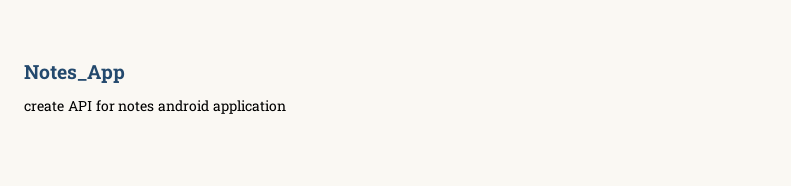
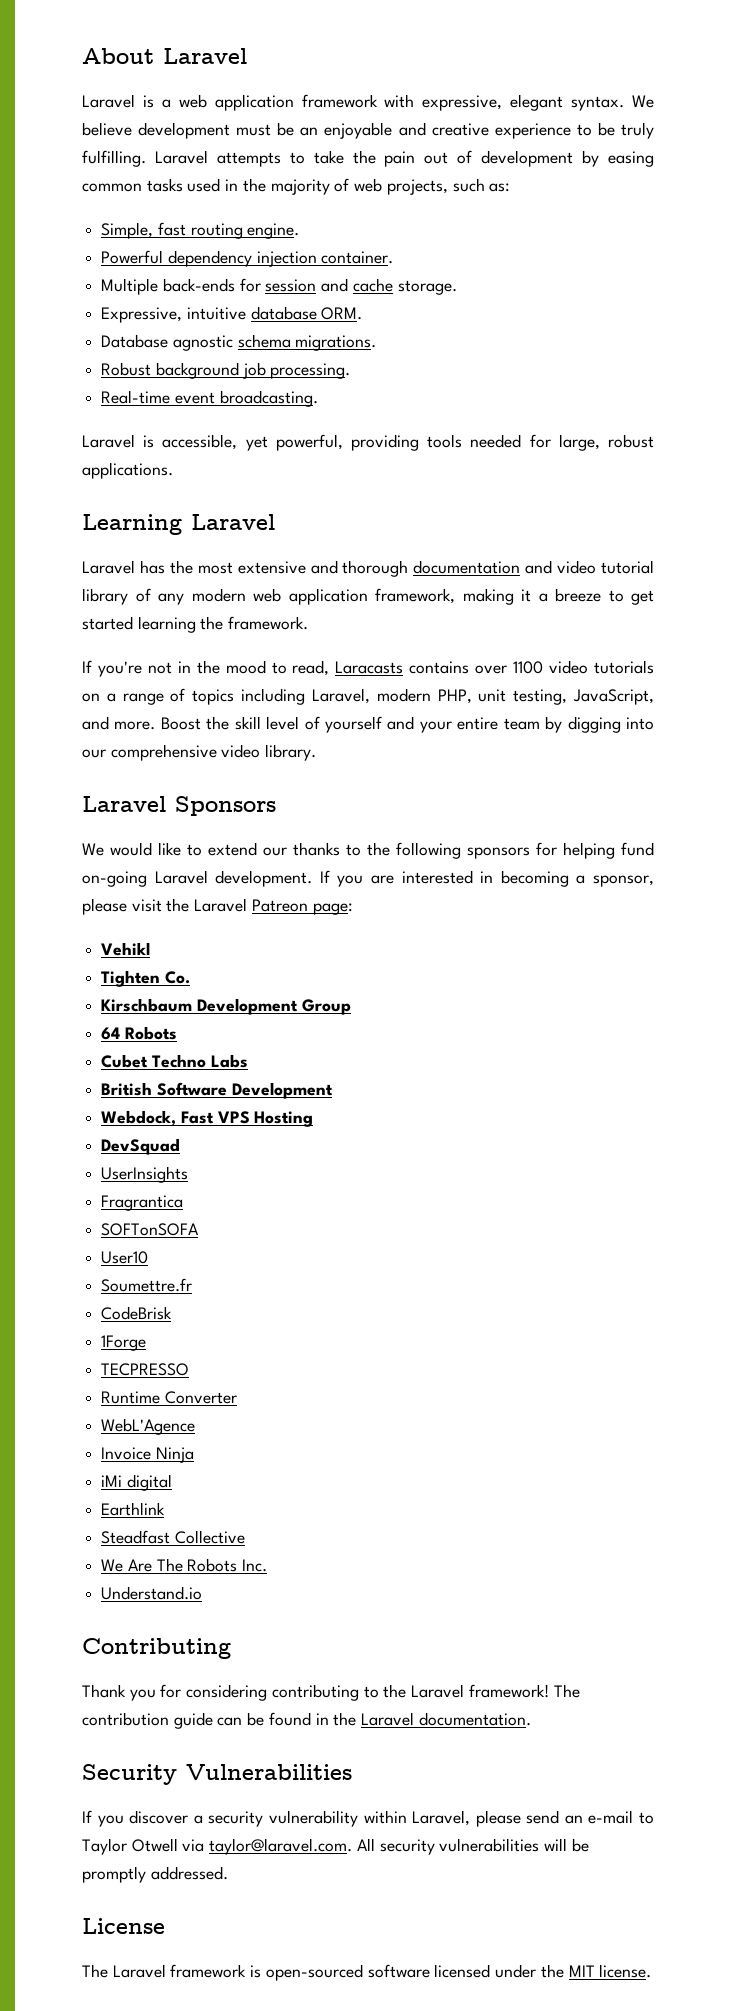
[24,65,125,83] [24,100,286,114] Notes_App // create API for notes android application -> [82,48,247,64] [82,94,654,111] [82,122,654,139] [82,150,654,167] [82,178,511,195] [101,222,300,239] [101,250,394,267] [101,278,457,295] [101,306,363,323] [101,334,377,351] [101,362,351,379] [101,390,318,407] [82,434,654,451] [82,462,173,479] [82,514,275,535] [82,560,654,577] [82,588,654,605] [82,616,309,633] [82,660,654,677] [82,688,654,705] [82,716,655,733] [82,744,317,761] [82,796,276,816] [82,842,654,859] [82,870,655,887] [82,898,353,915] [101,942,151,956] [101,970,190,987] [101,998,351,1015] [101,1026,177,1040] [101,1054,248,1068] [101,1082,333,1099] [101,1110,314,1127] [101,1138,181,1155] [101,1166,189,1183] [101,1195,184,1211] [101,1223,200,1236] [101,1251,149,1264] [101,1278,193,1292] [101,1306,173,1320] [101,1335,147,1351] [101,1363,190,1376] [101,1391,237,1404] [101,1418,196,1435] [101,1447,194,1463] [101,1474,172,1491] [101,1502,166,1516] [101,1530,245,1544] [101,1558,268,1572] [101,1586,203,1600] [82,1638,231,1659] [82,1684,580,1701] [82,1712,531,1729] [82,1764,352,1785] [82,1810,654,1827] [82,1838,589,1855] [82,1866,228,1883] [82,1918,165,1934] [82,1964,652,1981] About Laravel // Laravel is a web application framework with expressive, elegant syntax. We believe development must be an enjoyable and creative experience to be truly fulfilling. Laravel attempts to take the pain out of development by easing common tasks used in the majority of web projects, such as: // Simple, fast routing engine. // Powerful dependency injection container. // Multiple back-ends for session and cache storage. // Expressive, intuitive database ORM. // Database agnostic schema migrations. // Robust background job processing. // Real-time event broadcasting. // Laravel is accessible, yet powerful, providing tools needed for large, robust applications. // Learning Laravel // Laravel has the most extensive and thorough documentation and video tutorial library of any modern web application framework, making it a breeze to get started learning the framework. // If you're not in the mood to read, Laracasts contains over 1100 video tutorials on a range of topics including Laravel, modern PHP, unit testing, JavaScript, and more. Boost the skill level of yourself and your entire team by digging into our comprehensive video library. // Laravel Sponsors // We would like to extend our thanks to the following sponsors for helping fund on-going Laravel development. If you are interested in becoming a sponsor, please visit the Laravel Patreon page: // Vehikl // Tighten Co. // Kirschbaum Development Group // 64 Robots // Cubet Techno Labs // British Software Development // Webdock, Fast VPS Hosting // DevSquad // UserInsights // Fragrantica // SOFTonSOFA // User10 // Soumettre.fr // CodeBrisk // 1Forge // TECPRESSO // Runtime Converter // WebL'Agence // Invoice Ninja // iMi digital // Earthlink // Steadfast Collective // We Are The Robots Inc. // Understand.io // Contributing // Thank you for considering contributing to the Laravel framework! The contribution guide can be found in the Laravel documentation. // Security Vulnerabilities // If you discover a security vulnerability within Laravel, please send an e-mail to Taylor Otwell via taylor@laravel.com. All security vulnerabilities will be promptly addressed. // License // The Laravel framework is open-sourced software licensed under the MIT license.

